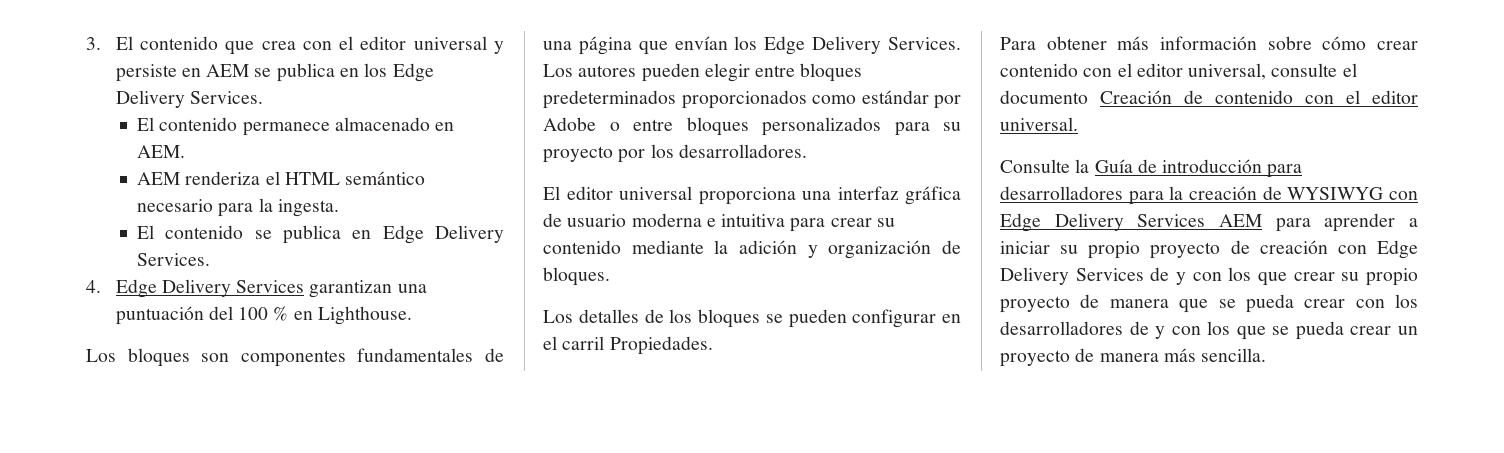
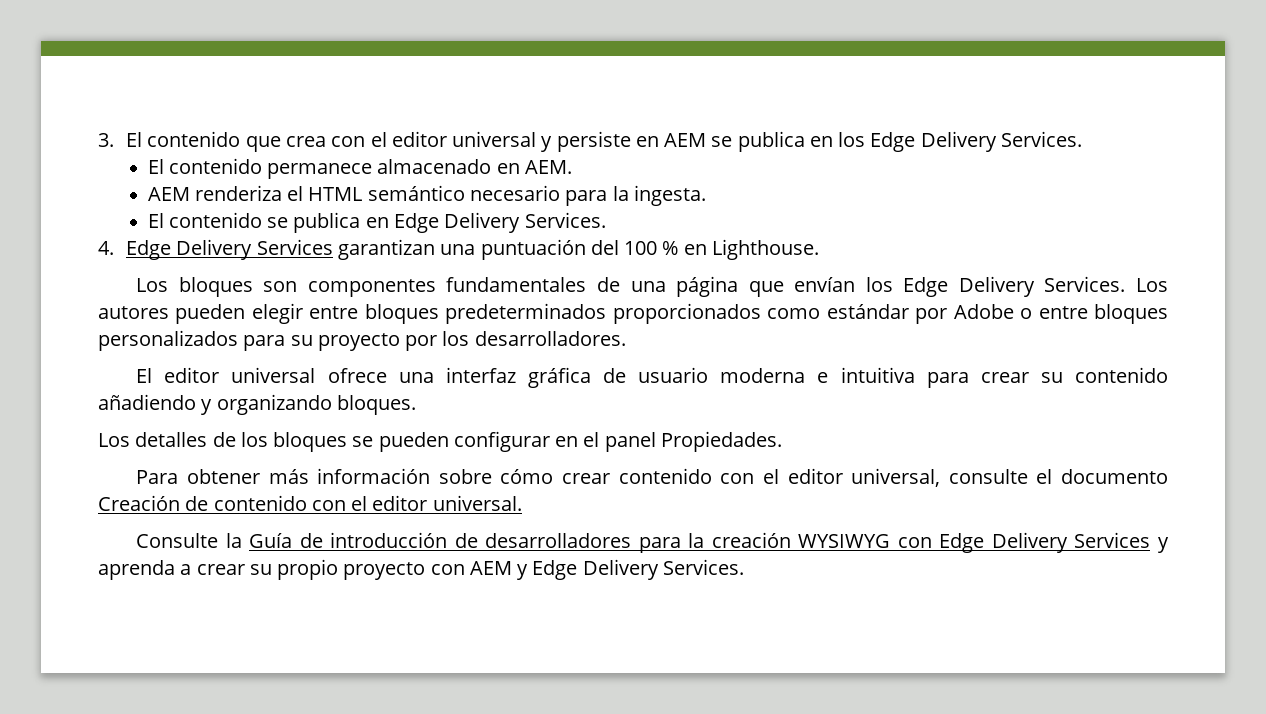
[698,187,796,205] proporciona -> [327,368,387,383] ofrece
[631,240,961,259] mediante la adición y organización de -> [98,394,332,415] añadiendo y organizando
[562,336,605,350] carril -> [604,432,656,452] panel
[1267,164,1303,178] para -> [454,533,478,548] de
[1262,186,1282,200] de -> (791, 540) none
[1219,213,1418,232] [1000,240,1418,259] [1000,267,1418,286] [1000,294,1418,313] [1000,321,1418,340] [1000,348,1267,367] AEM para aprender a iniciar su propio proyecto de creación con Edge Delivery Services de y con los que crear su propio proyecto de manera que se pueda crear con los desarrolladores de y con los que se pueda crear un proyecto de manera más sencilla. -> [1158,537,1170,553] [98,559,744,580] y aprenda a crear su propio proyecto con AEM y Edge Delivery Services.

